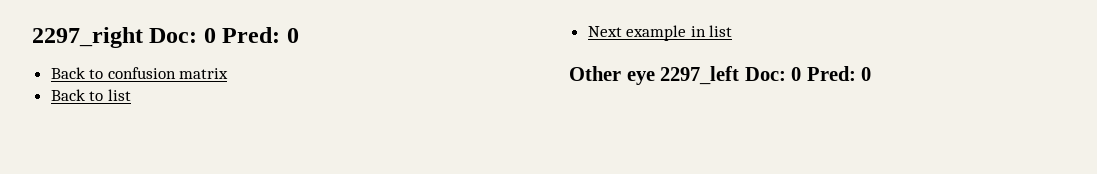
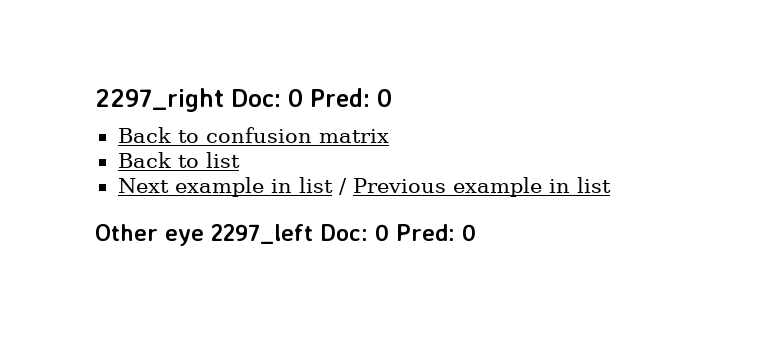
(733, 31) none -> [338,177,611,197] / Previous example in list

